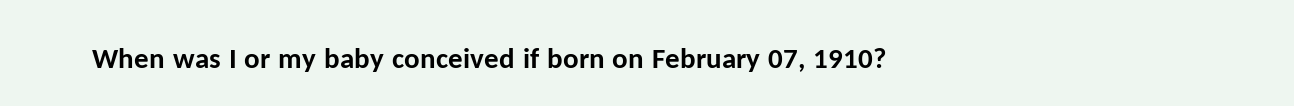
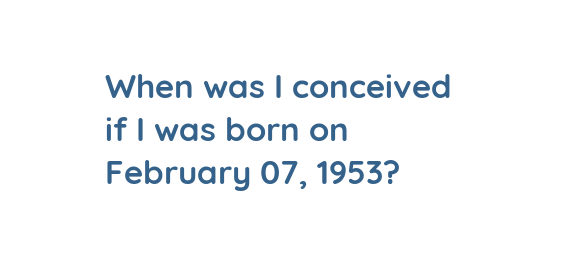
[244,48,540,72] or my baby conceived if -> [292,74,452,98] [105,117,216,141] conceived if I was
[812,48,886,68] 1910? -> [317,160,400,184] 1953?

